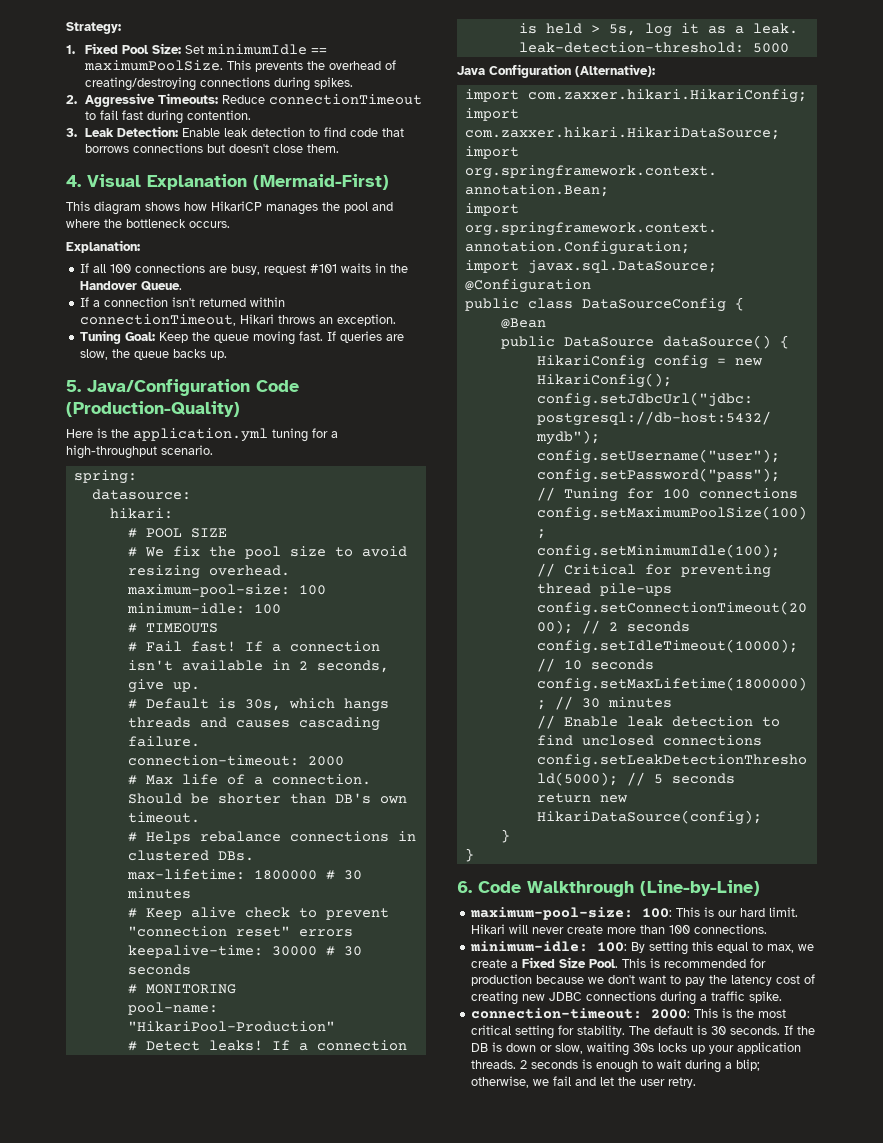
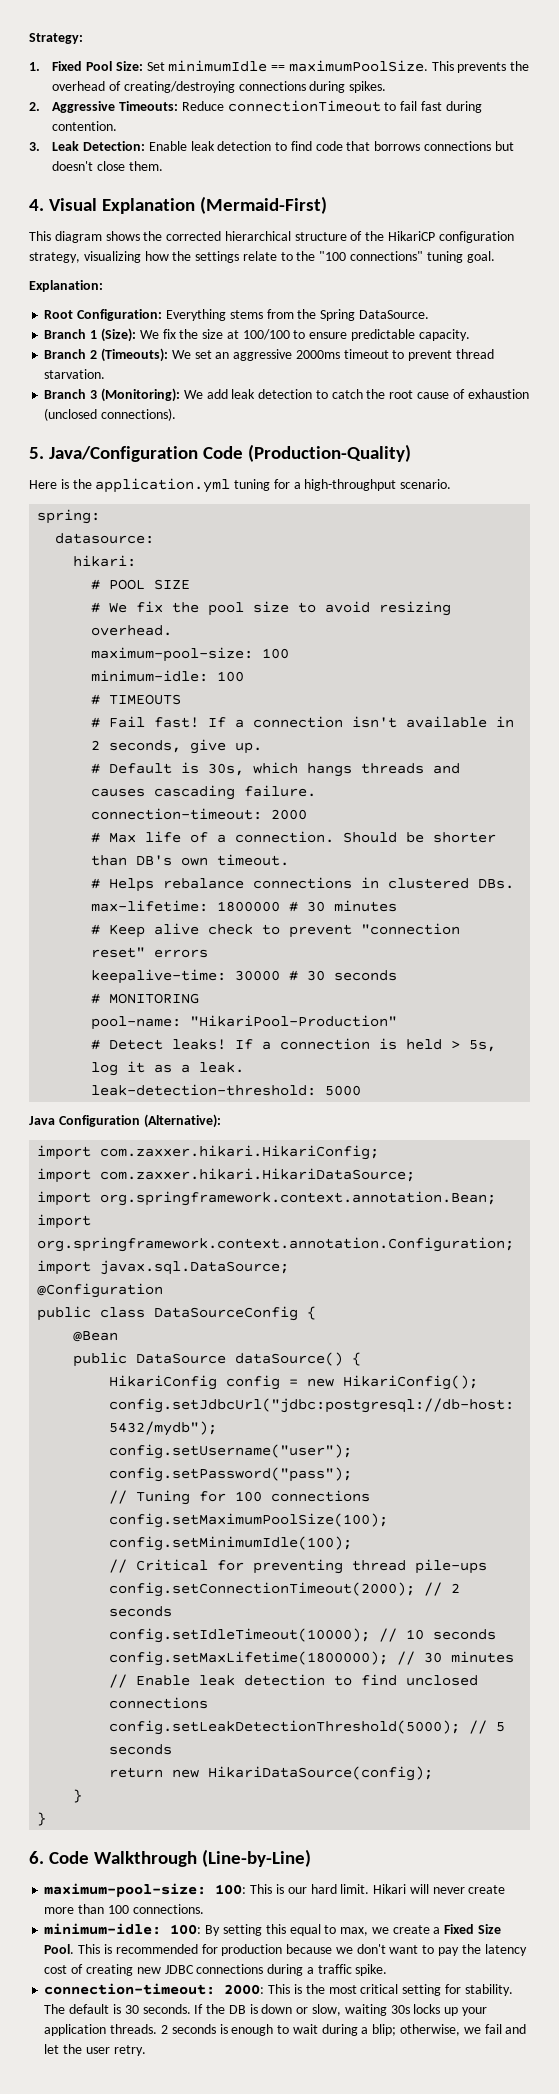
[184,201,393,215] [66,219,230,228] [66,240,140,253] [80,263,409,275] [80,281,183,291] [80,297,286,307] [80,314,397,326] [80,330,405,345] [80,349,228,360] how HikariCP manages the pool and where the bottleneck occurs. // Explanation: // If all 100 connections are busy, request #101 waits in the Handover Queue. // If a connection isn't returned within connectionTimeout, Hikari throws an exception. // Tuning Goal: Keep the queue moving fast. If queries are slow, the queue backs up. -> [143,231,514,243] [29,251,495,263] [29,280,103,292] [44,309,429,321] [44,328,470,342] [44,348,494,362] [44,369,106,379] [44,388,529,402] [44,408,177,421] the corrected hierarchical structure of the HikariCP configuration strategy, visualizing how the settings relate to the "100 connections" tuning goal. // Explanation: // Root Configuration: Everything stems from the Spring DataSource. // Branch 1 (Size): We fix the size at 100/100 to ensure predictable capacity. // Branch 2 (Timeouts): We set an aggressive 2000ms timeout to prevent thread starvation. // Branch 3 (Monitoring): We add leak detection to catch the root cause of exhaustion (unclosed connections).

